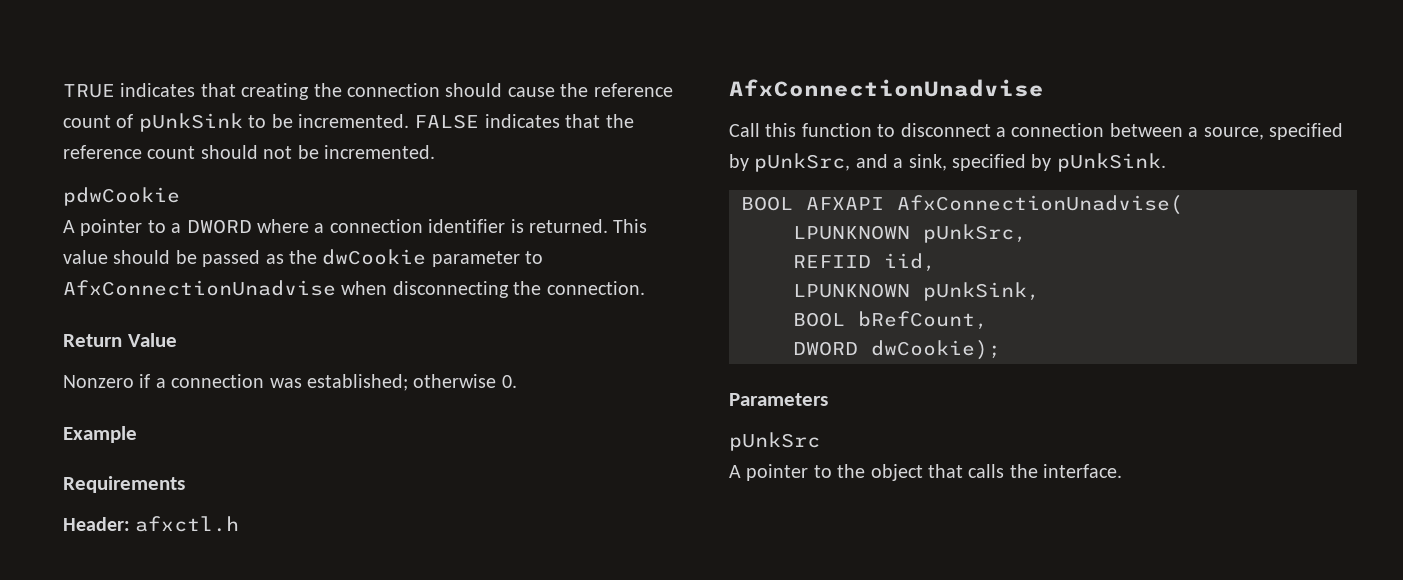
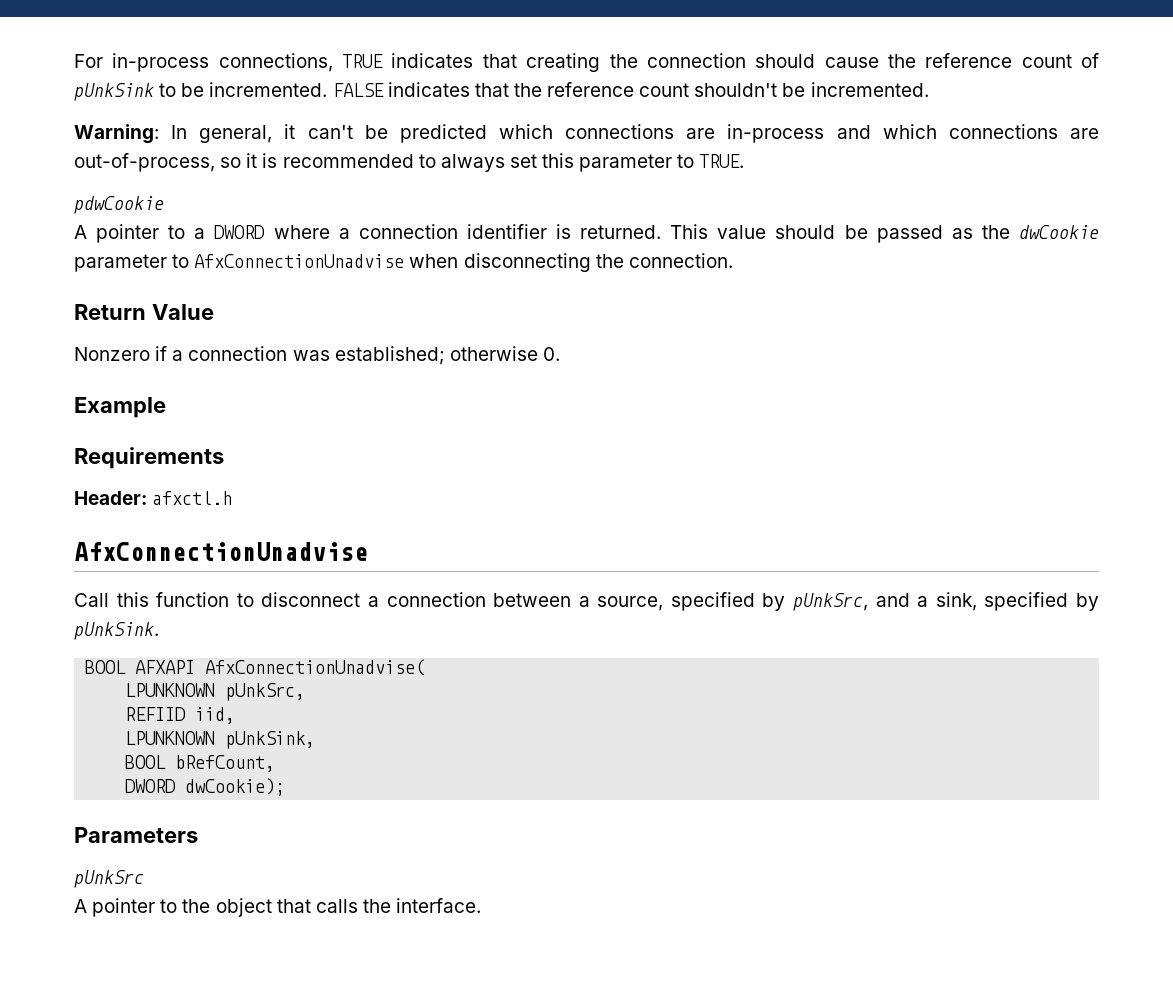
(63, 91) none -> [74,53,333,72] For in-process connections,
[200,145,435,159] should not be incremented. -> [694,82,929,97] [74,124,1099,144] [74,153,745,172] shouldn't be incremented. // Warning: In general, it can't be predicted which connections are in-process and which connections are out-of-process, so it is recommended to always set this parameter to TRUE.

